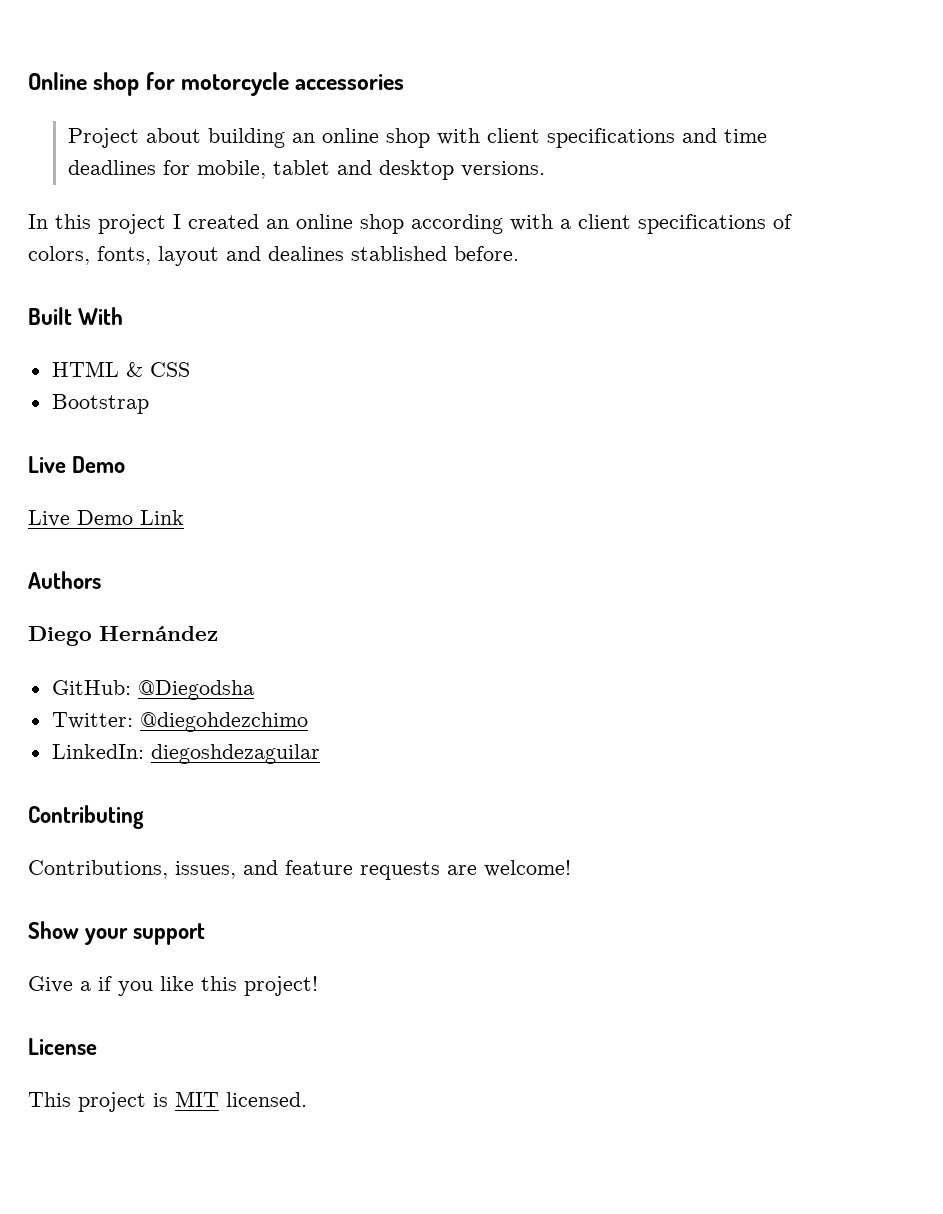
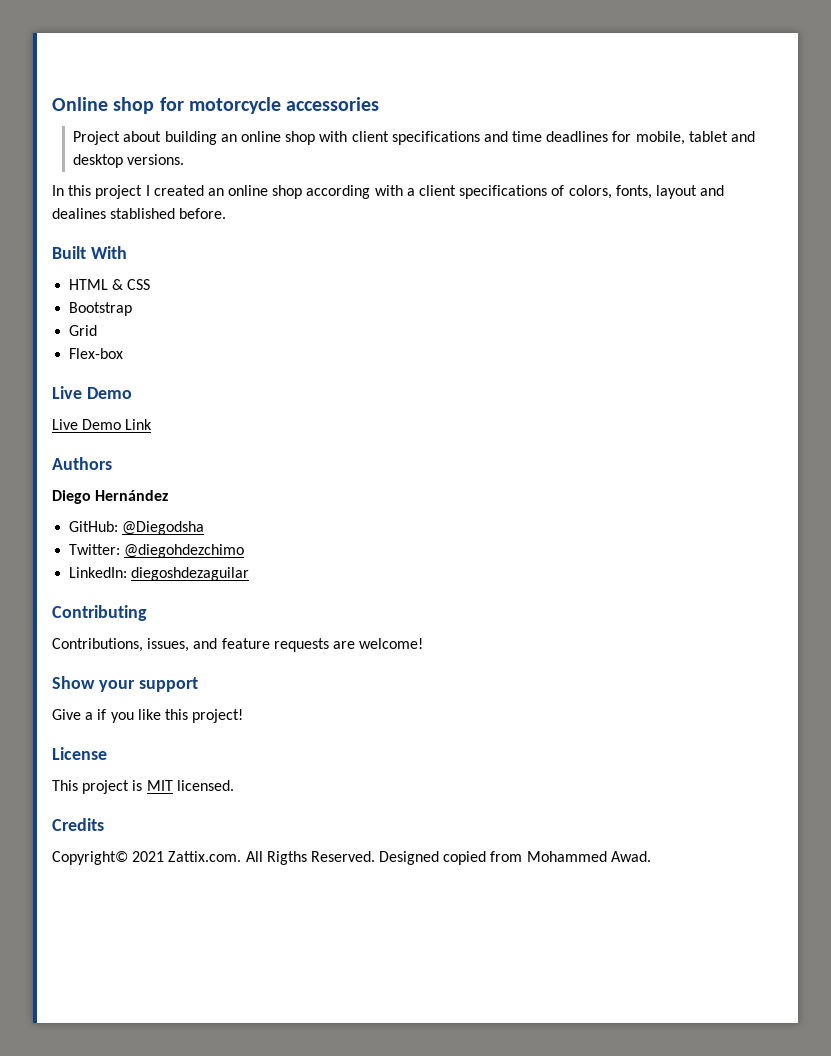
(149, 404) none -> [69,325,98,336] [69,348,124,359] // Grid // Flex-box
(307, 1099) none -> [52,818,104,831] [52,851,651,865] // Credits // Copyright© 2021 Zattix.com. All Rigths Reserved. Designed copied from Mohammed Awad.

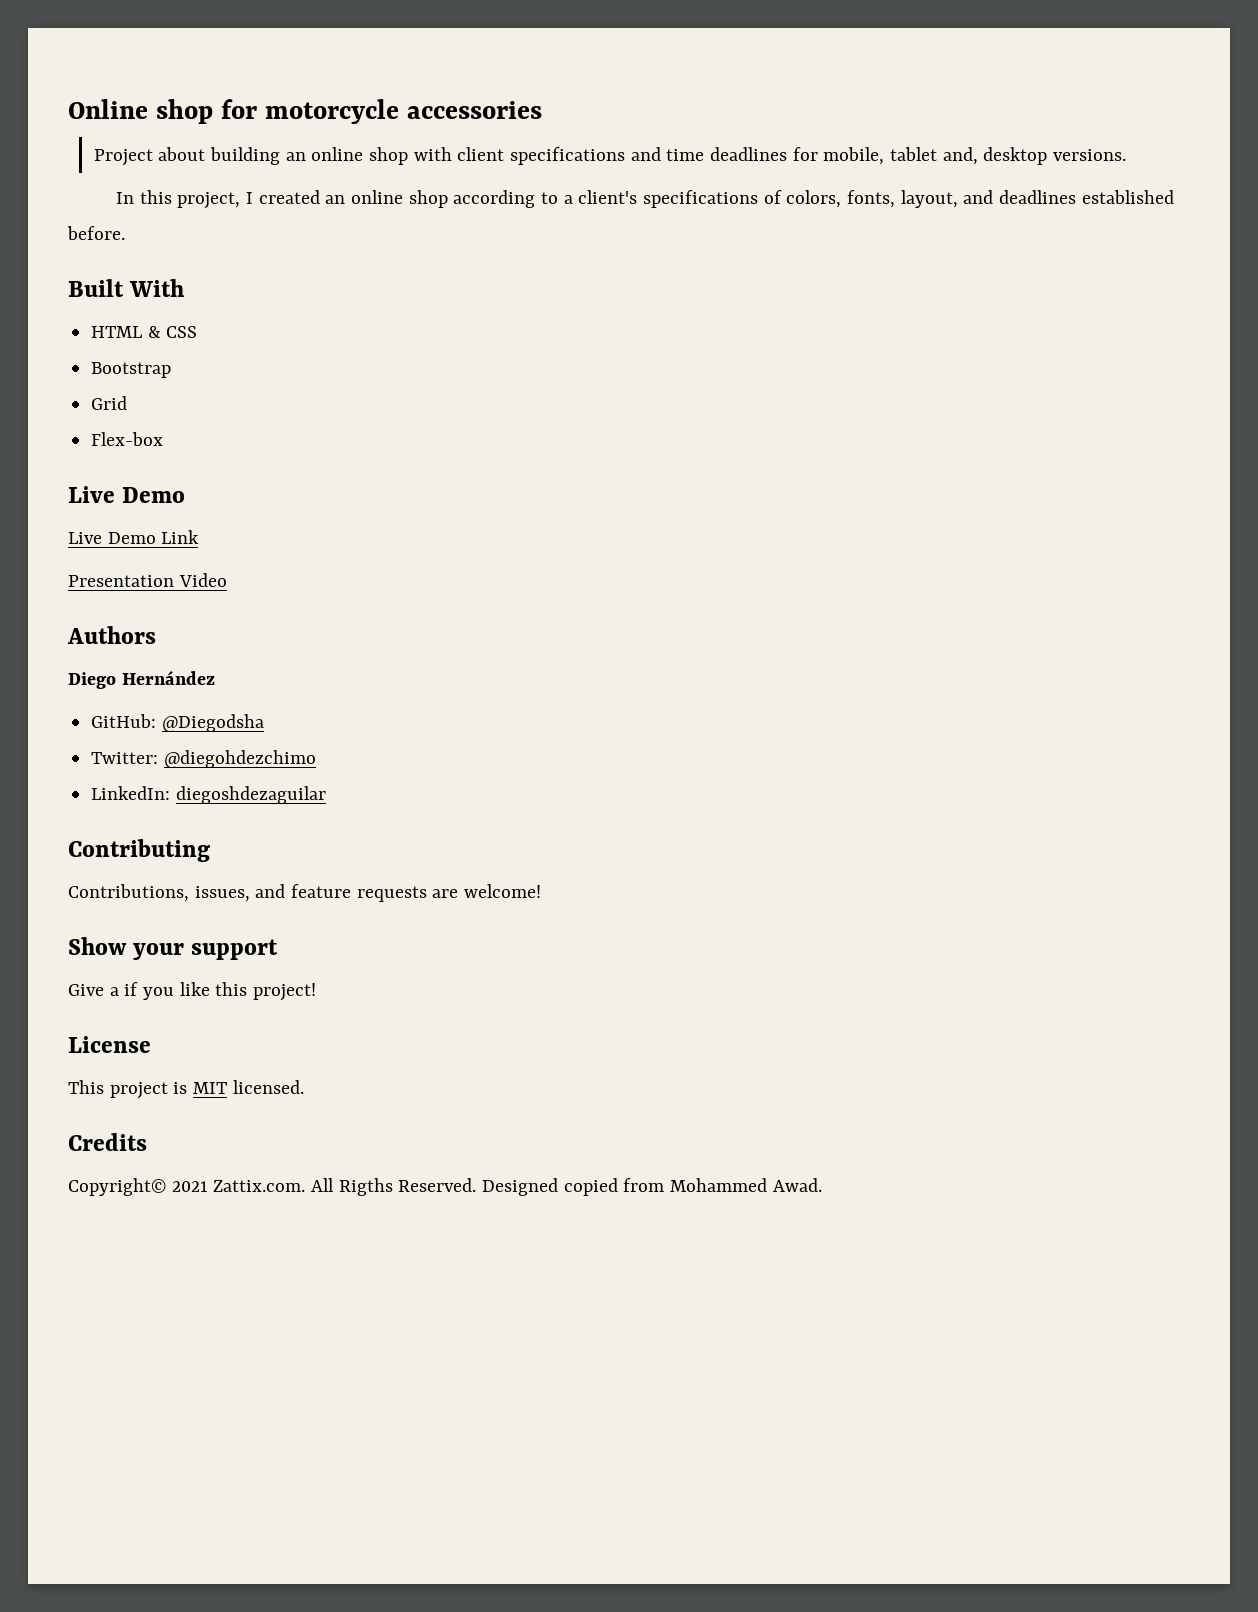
[730,131,755,142] and -> [942,147,978,165] and,
[95,185,143,199] project -> [177,192,241,209] project,
[374,185,457,196] with a client -> [541,190,638,204] to a client's
[655,185,725,199] [52,208,176,219] layout and dealines stablished -> [900,190,1174,208] layout, and deadlines established
(153, 424) none -> [68,573,227,587] // Presentation Video

